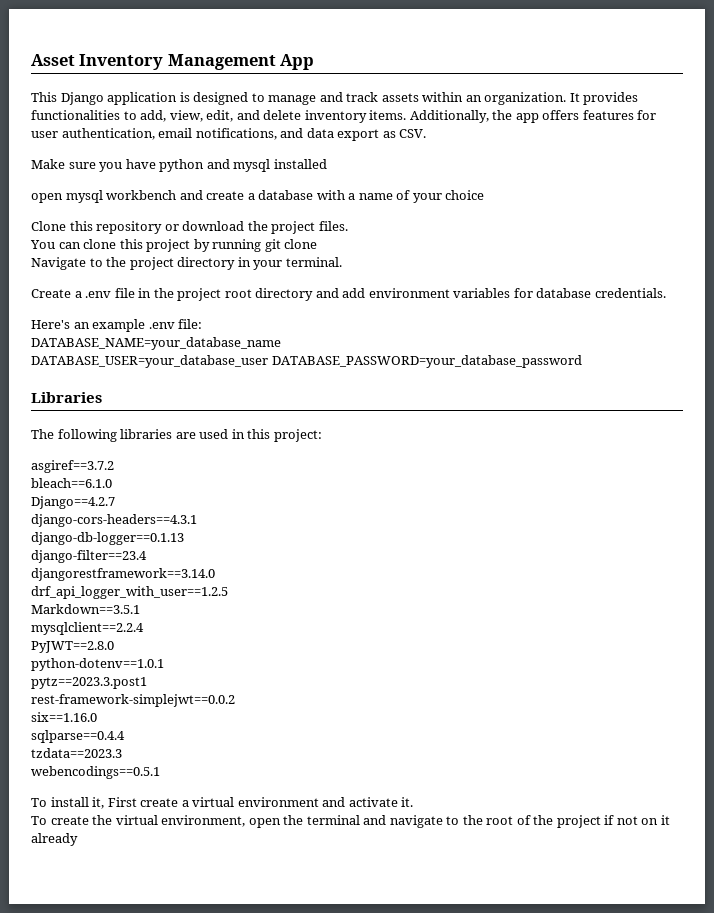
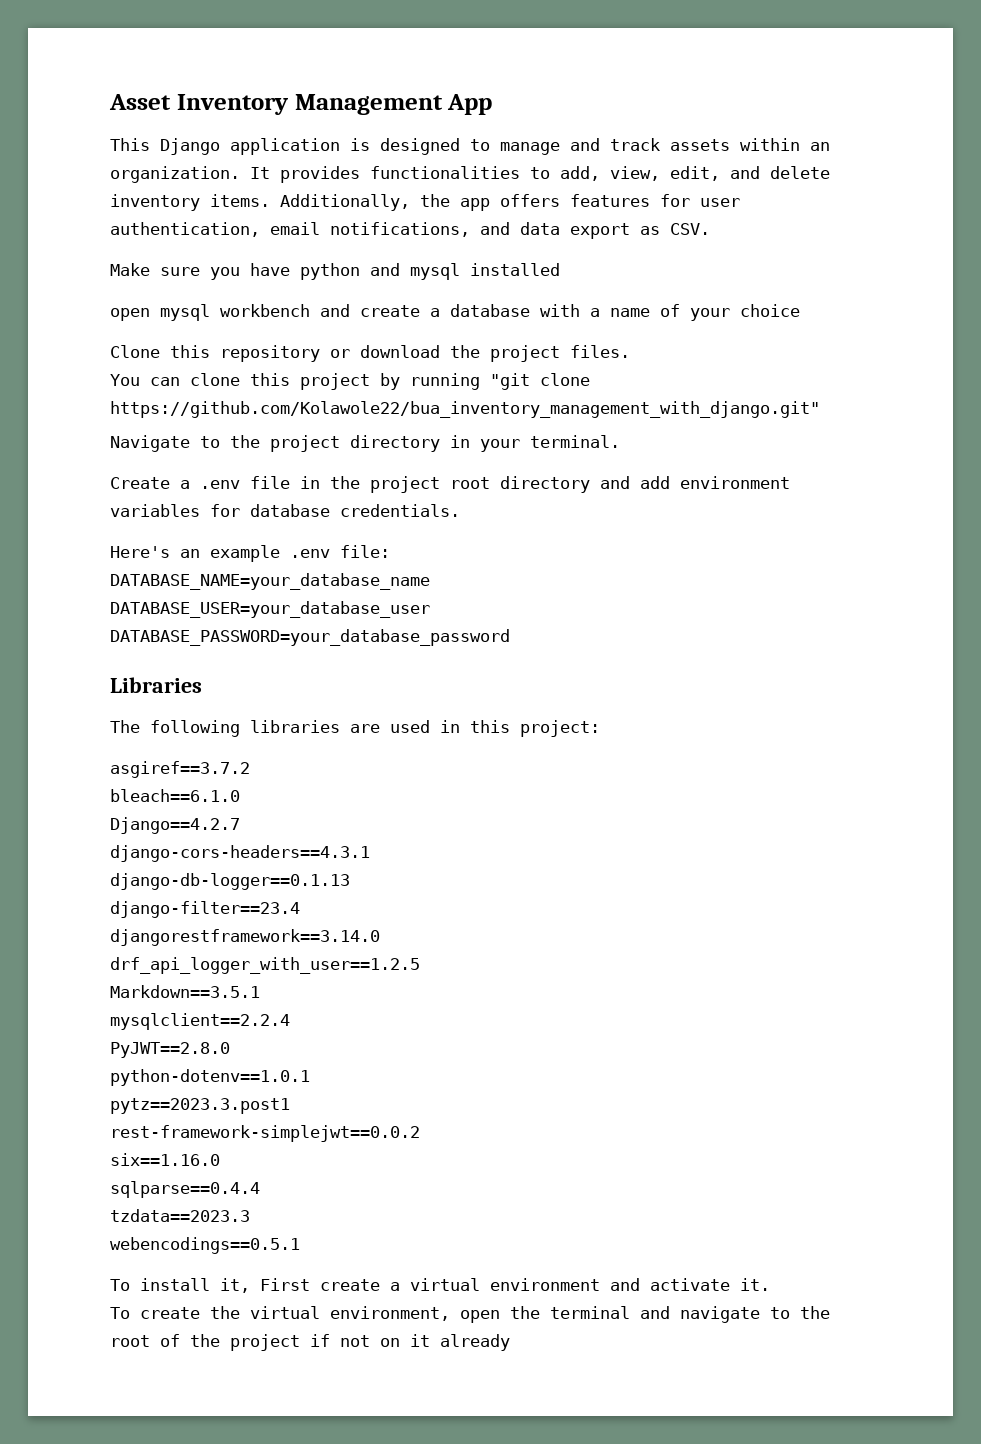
[264,239,318,252] git clone -> [490,373,590,390] [110,401,820,418] "git clone https://github.com/Kolawole22/bua_inventory_management_with_django.git"
(268, 361) none -> (430, 609) //

